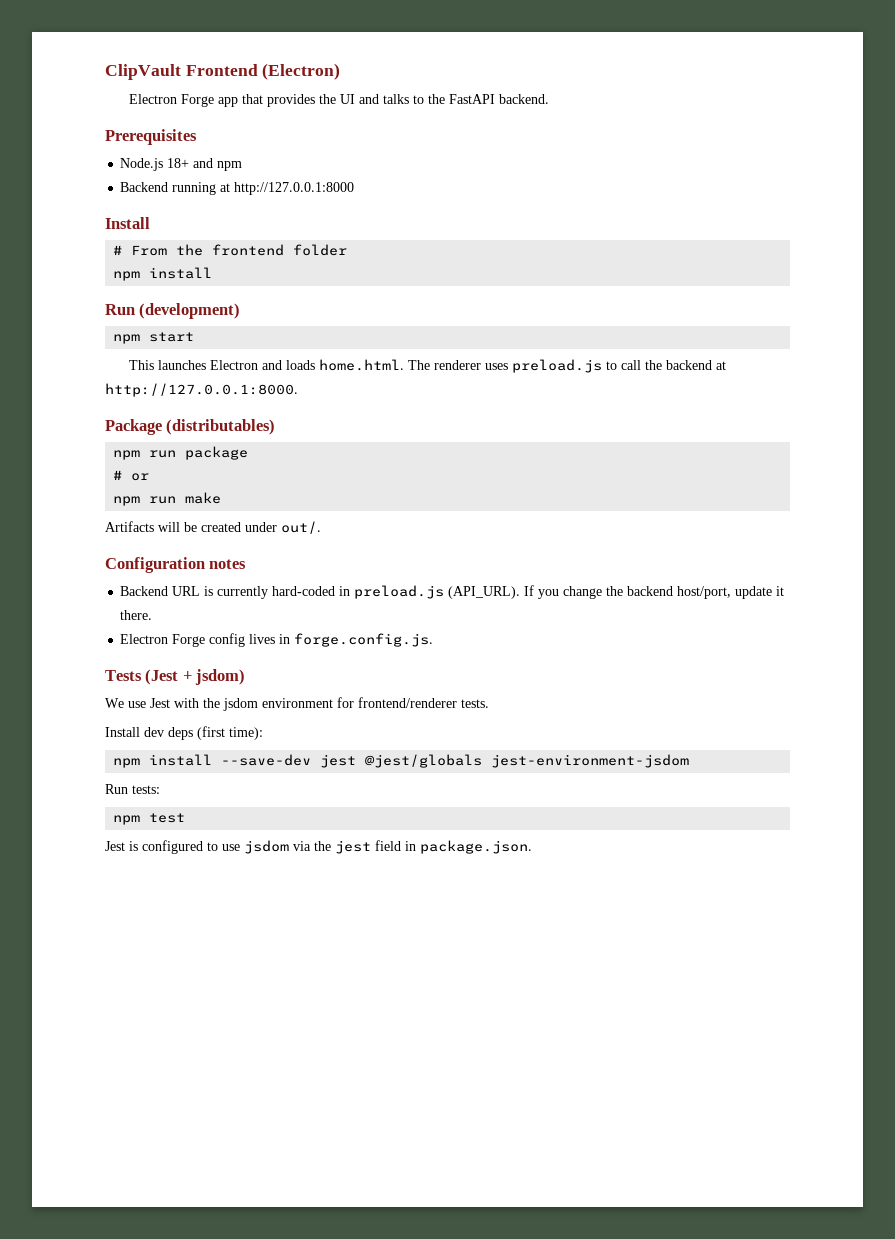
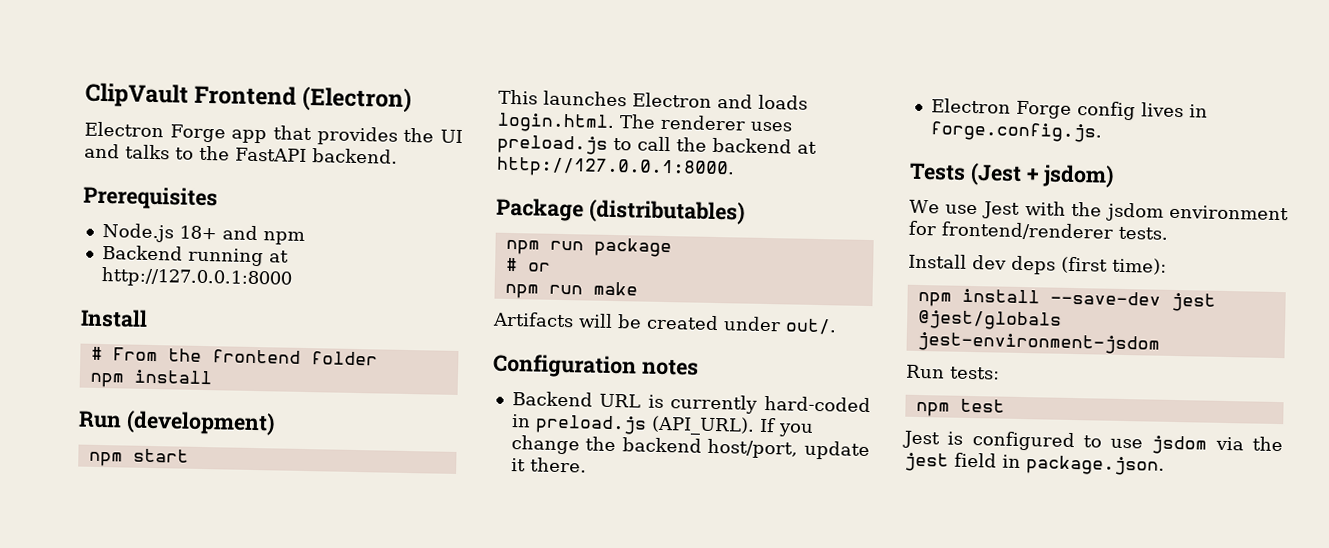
[318,359,404,371] home.html. -> [497,112,615,133] login.html.

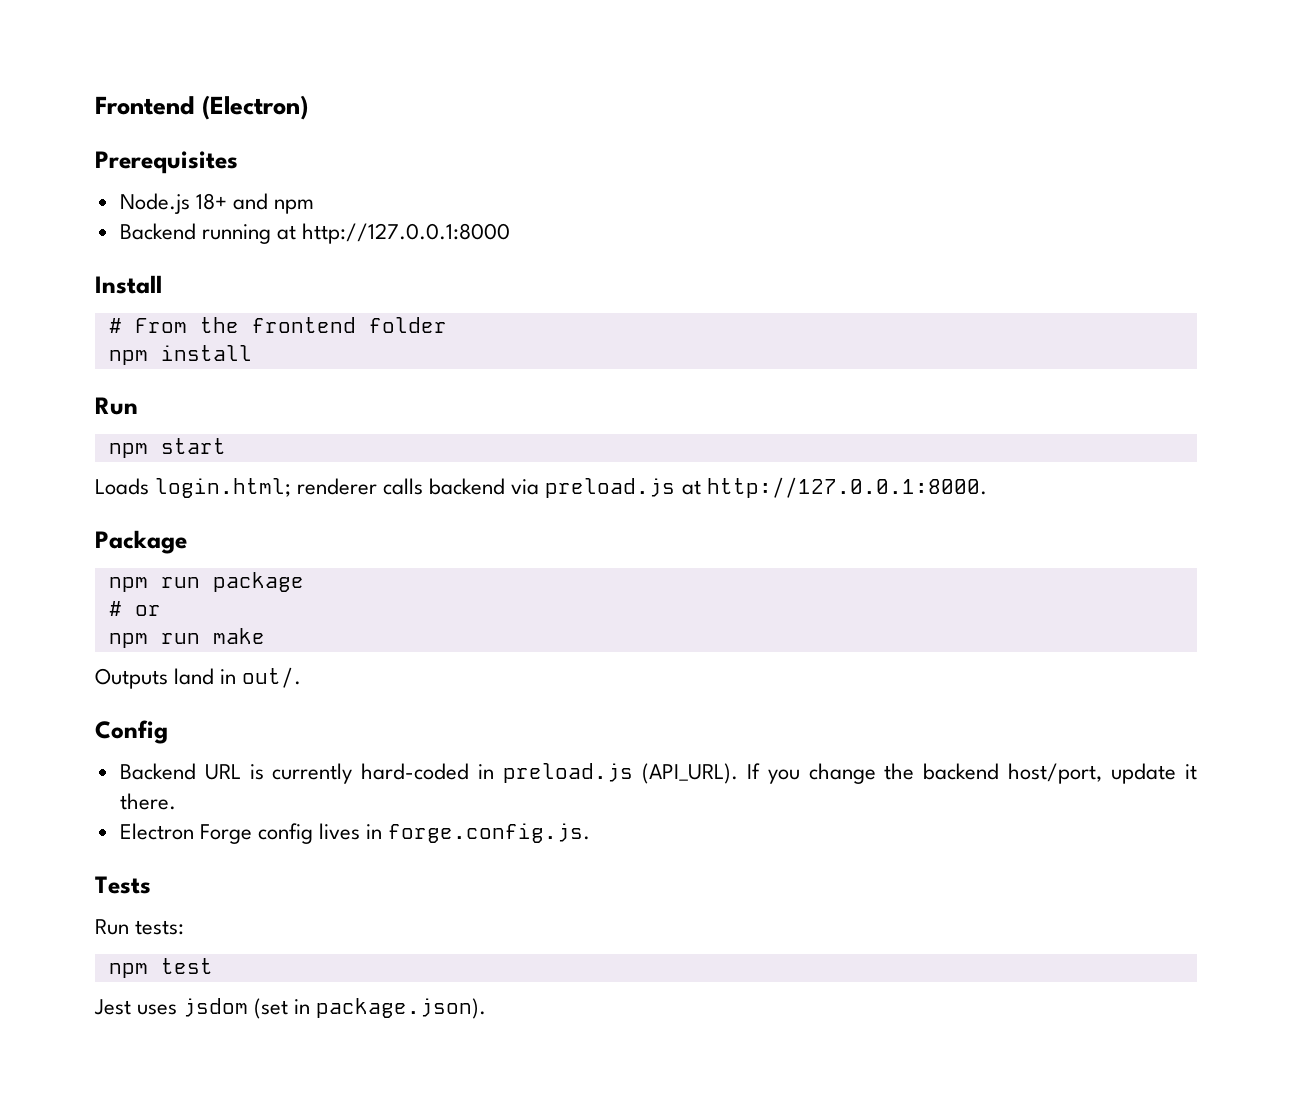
[85,82,189,108] ClipVault -> (95, 105) none
[84,121,463,146] [84,143,398,164] // Electron Forge app that provides the UI and talks to the FastAPI backend. -> (309, 107) none
[125,410,275,436] (development) -> (138, 406) none
[498,89,808,110] [497,112,792,133] [497,134,792,155] This launches Electron and loads login.html. The renderer uses preload.js to call the backend -> [95,478,676,498] Loads login.html; renderer calls backend via preload.js
[588,199,745,225] (distributables) -> (187, 542) none
[492,311,781,332] Artifacts will be created under -> [95,668,237,689] Outputs land in
[492,353,699,379] Configuration notes -> [95,720,168,744] Config
[969,162,1115,188] [909,199,1289,222] [908,220,1168,241] [908,253,1167,275] [917,288,1216,312] [916,309,1062,331] [916,331,1160,355] (Jest + jsdom) // We use Jest with the jsdom environment for frontend/renderer tests. // Install dev deps (first time): // npm install --save-dev jest @jest/globals jest-environment-jsdom -> (151, 885) none
[947,431,1283,455] [904,452,1165,476] is configured to use jsdom via the jest field in package.json. -> [137,998,487,1019] uses jsdom (set in package.json).

